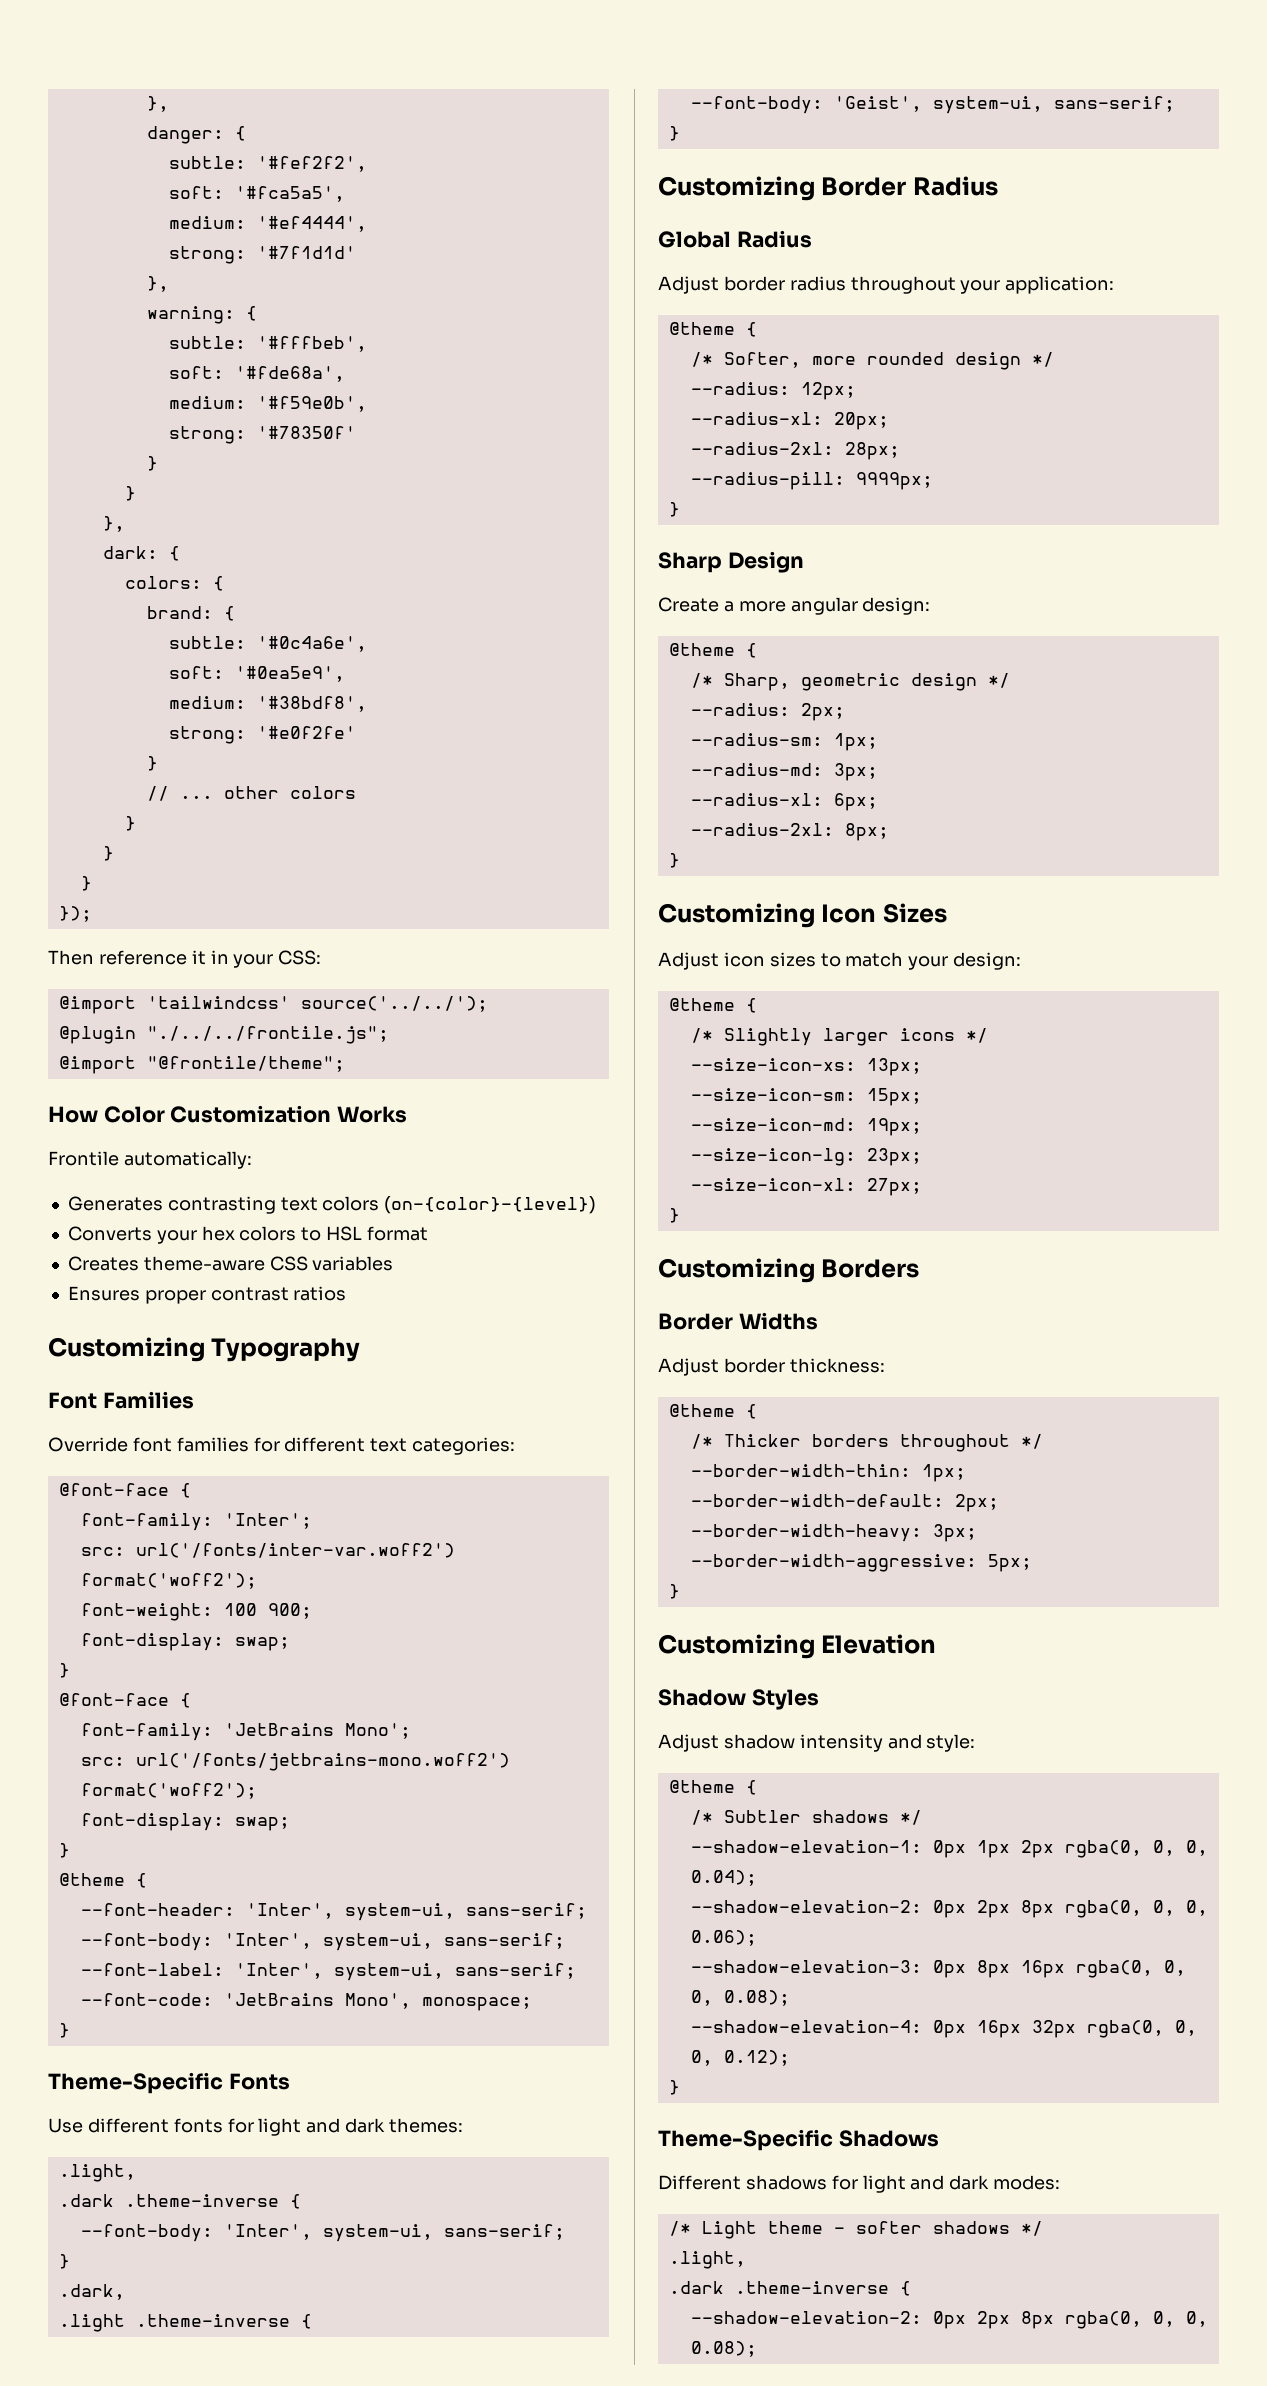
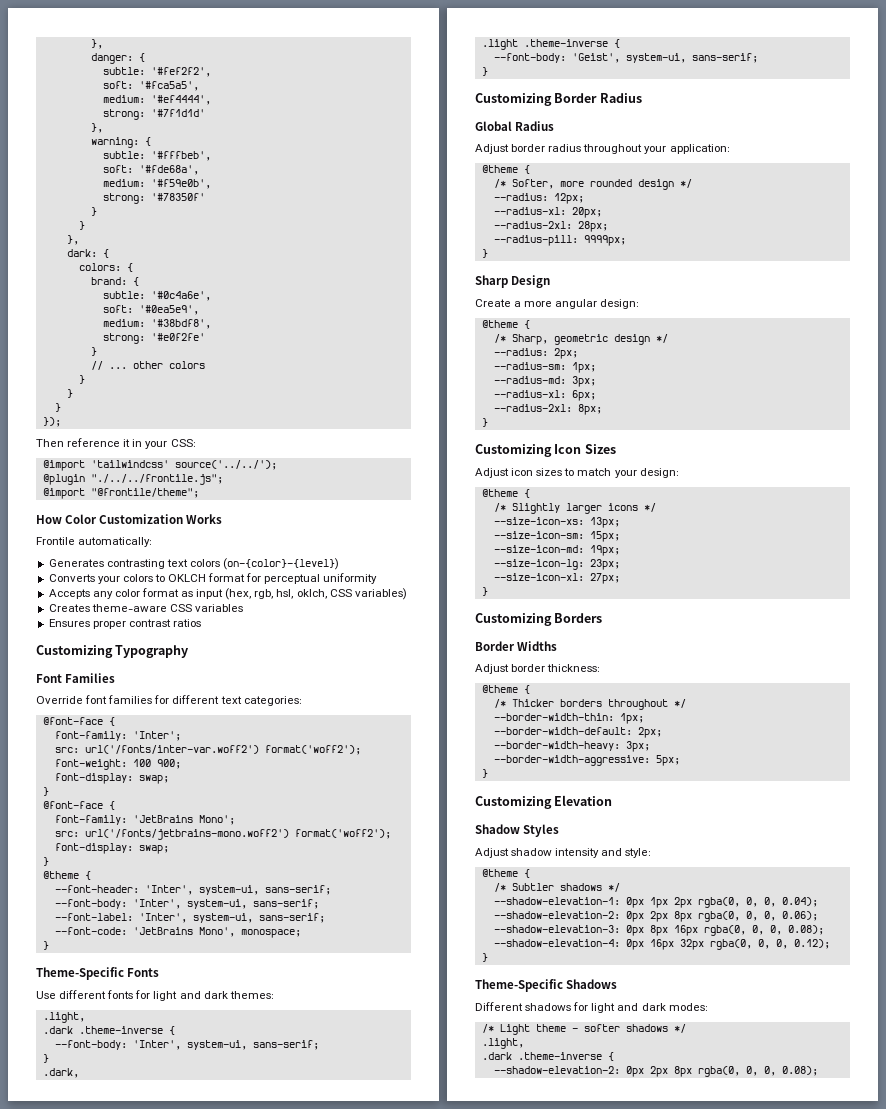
[201,1226,235,1241] hex -> (120, 580) none
[326,1226,428,1241] HSL format -> [168,573,378,584] [48,588,407,600] OKLCH format for perceptual uniformity // Accepts any color format as input (hex, rgb, hsl, oklch, CSS variables)

